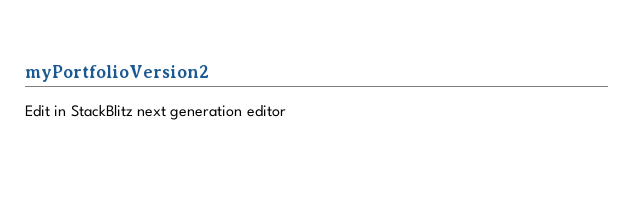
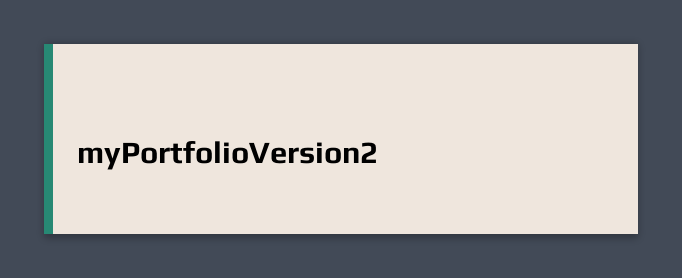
[25,105,286,120] // Edit in StackBlitz next generation editor -> (378, 155) none

